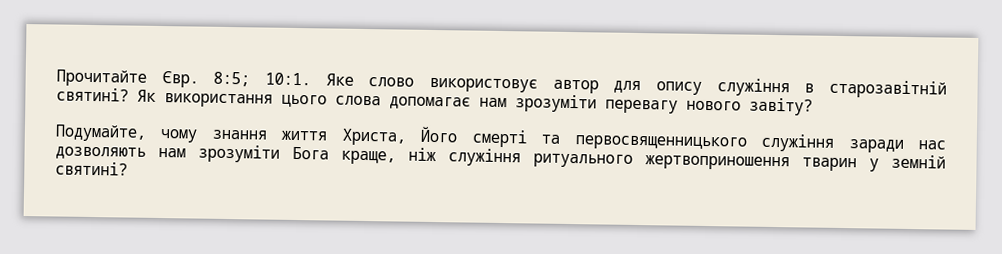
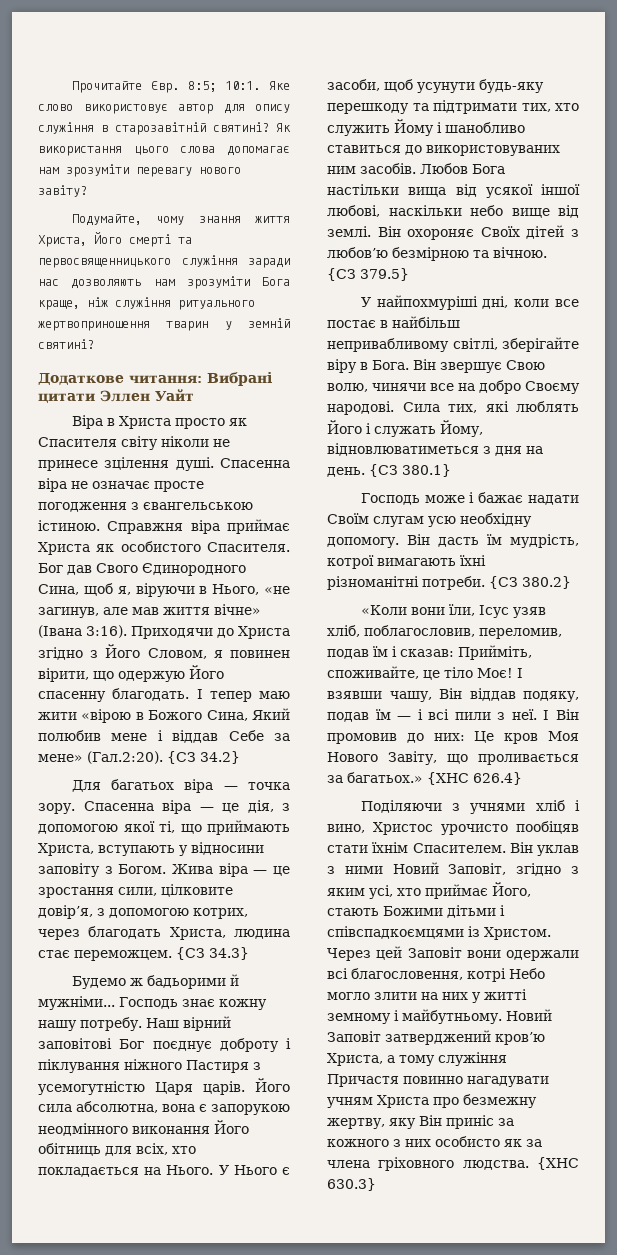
(128, 168) none -> [38,372,272,386] [38,389,194,403] [71,415,247,429] [38,436,230,450] [38,457,290,471] [38,478,204,492] [38,502,253,512] [38,519,290,534] [38,541,290,555] [38,563,246,576] [38,583,290,597] [38,604,261,618] [38,625,290,639] [38,644,290,660] [38,665,224,682] [38,688,290,702] [38,708,290,723] [38,730,290,743] [38,751,240,764] [71,779,290,793] [38,800,290,814] [38,820,290,835] [38,842,264,856] [38,863,290,877] [38,884,233,898] [38,905,248,919] [38,926,290,940] [38,947,249,961] [71,974,239,989] [38,996,267,1010] [38,1016,231,1031] [38,1038,291,1052] [38,1059,261,1073] [38,1078,290,1095] [38,1101,290,1115] [38,1120,249,1136] [38,1143,196,1156] [38,1165,290,1177] [327,79,544,93] [327,100,579,114] [327,119,525,136] [327,145,560,156] [327,163,505,174] [327,184,580,198] [327,205,579,218] [327,225,579,240] [327,247,547,261] [327,268,409,281] [360,295,579,310] [327,316,460,328] [327,337,579,352] [327,359,545,373] [327,380,580,394] [327,401,579,415] [327,420,483,437] [327,443,543,456] [327,464,451,477] [360,492,579,505] [327,513,532,527] [327,534,579,548] [327,555,486,569] [327,576,571,590] [360,604,546,618] [327,625,562,639] [327,645,532,660] [327,666,523,680] [327,688,579,702] [327,709,579,722] [327,731,579,744] [327,751,579,765] [327,772,522,785] [360,800,580,814] [327,821,579,835] [327,842,579,856] [327,862,579,876] [327,882,531,899] [327,905,505,918] [327,926,551,940] [327,946,579,961] [327,968,545,982] [327,989,527,1003] [327,1009,552,1024] [327,1030,545,1045] [327,1052,507,1066] [327,1074,549,1087] [327,1094,537,1108] [327,1115,514,1129] [327,1136,542,1147] [327,1157,579,1171] [327,1178,376,1191] // Додаткове читання: Вибрані цитати Эллен Уайт // Віра в Христа просто як Спасителя світу ніколи не принесе зцілення душі. Спасенна віра не означає просте погодження з євангельською істиною. Справжня віра приймає Христа як особистого Спасителя. Бог дав Свого Єдинородного Сина, щоб я, віруючи в Нього, «не загинув, але мав життя вічне» (Івана 3:16). Приходячи до Христа згідно з Його Словом, я повинен вірити, що одержую Його спасенну благодать. І тепер маю жити «вірою в Божого Сина, Який полюбив мене і віддав Себе за мене» (Гал.2:20). {СЗ 34.2} // Для багатьох віра — точка зору. Спасенна віра — це дія, з допомогою якої ті, що приймають Христа, вступають у відносини заповіту з Богом. Жива віра — це зростання сили, цілковите довір’я, з допомогою котрих, через благодать Христа, людина стає переможцем. {СЗ 34.3} // Будемо ж бадьорими й мужніми... Господь знає кожну нашу потребу. Наш вірний заповітові Бог поєднує доброту і піклування ніжного Пастиря з усемогутністю Царя царів. Його сила абсолютна, вона є запорукою неодмінного виконання Його обітниць для всіх, хто покладається на Нього. У Нього є засоби, щоб усунути будь-яку перешкоду та підтримати тих, хто служить Йому і шанобливо ставиться до використовуваних ним засобів. Любов Бога настільки вища від усякої іншої любові, наскільки небо вище від землі. Він охороняє Своїх дітей з любов’ю безмірною та вічною. {СЗ 379.5} // У найпохмуріші дні, коли все постає в найбільш непривабливому світлі, зберігайте віру в Бога. Він звершує Свою волю, чинячи все на добро Своєму народові. Сила тих, які люблять Його і служать Йому, відновлюватиметься з дня на день. {СЗ 380.1} // Господь може і бажає надати Своїм слугам усю необхідну допомогу. Він дасть їм мудрість, котрої вимагають їхні різноманітні потреби. {СЗ 380.2} // «Коли вони їли, Ісус узяв хліб, поблагословив, переломив, подав їм і сказав: Прийміть, споживайте, це тіло Моє! І взявши чашу, Він віддав подяку, подав їм — і всі пили з неї. І Він промовив до них: Це кров Моя Нового Завіту, що проливається за багатьох.» {ХНС 626.4} // Поділяючи з учнями хліб і вино, Христос урочисто пообіцяв стати їхнім Спасителем. Він уклав з ними Новий Заповіт, згідно з яким усі, хто приймає Його, стають Божими дітьми і співспадкоємцями із Христом. Через цей Заповіт вони одержали всі благословення, котрі Небо могло злити на них у житті земному і майбутньому. Новий Заповіт затверджений кров’ю Христа, а тому служіння Причастя повинно нагадувати учням Христа про безмежну жертву, яку Він приніс за кожного з них особисто як за члена гріховного людства. {ХНС 630.3}

